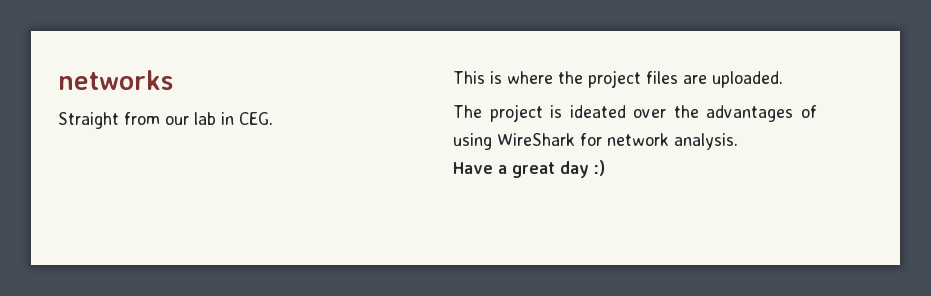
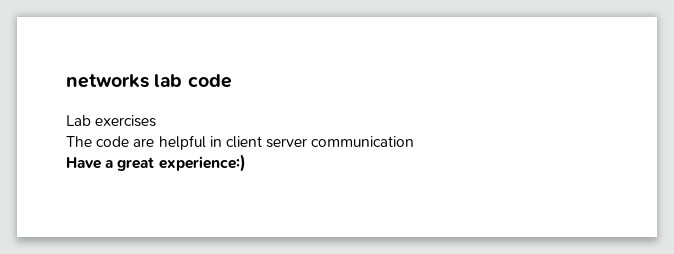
[58,112,273,129] [453,70,783,88] [453,104,817,122] [453,133,738,150] // Straight from our lab in CEG. // This is where the project files are uploaded. // The project is ideated over the advantages of using WireShark for network analysis. -> [154,74,232,88] [66,115,157,127] [66,135,415,150] lab code // Lab exercises // The code are helpful in client server communication
[560,160,605,178] day :) -> [158,154,246,172] experience:)

